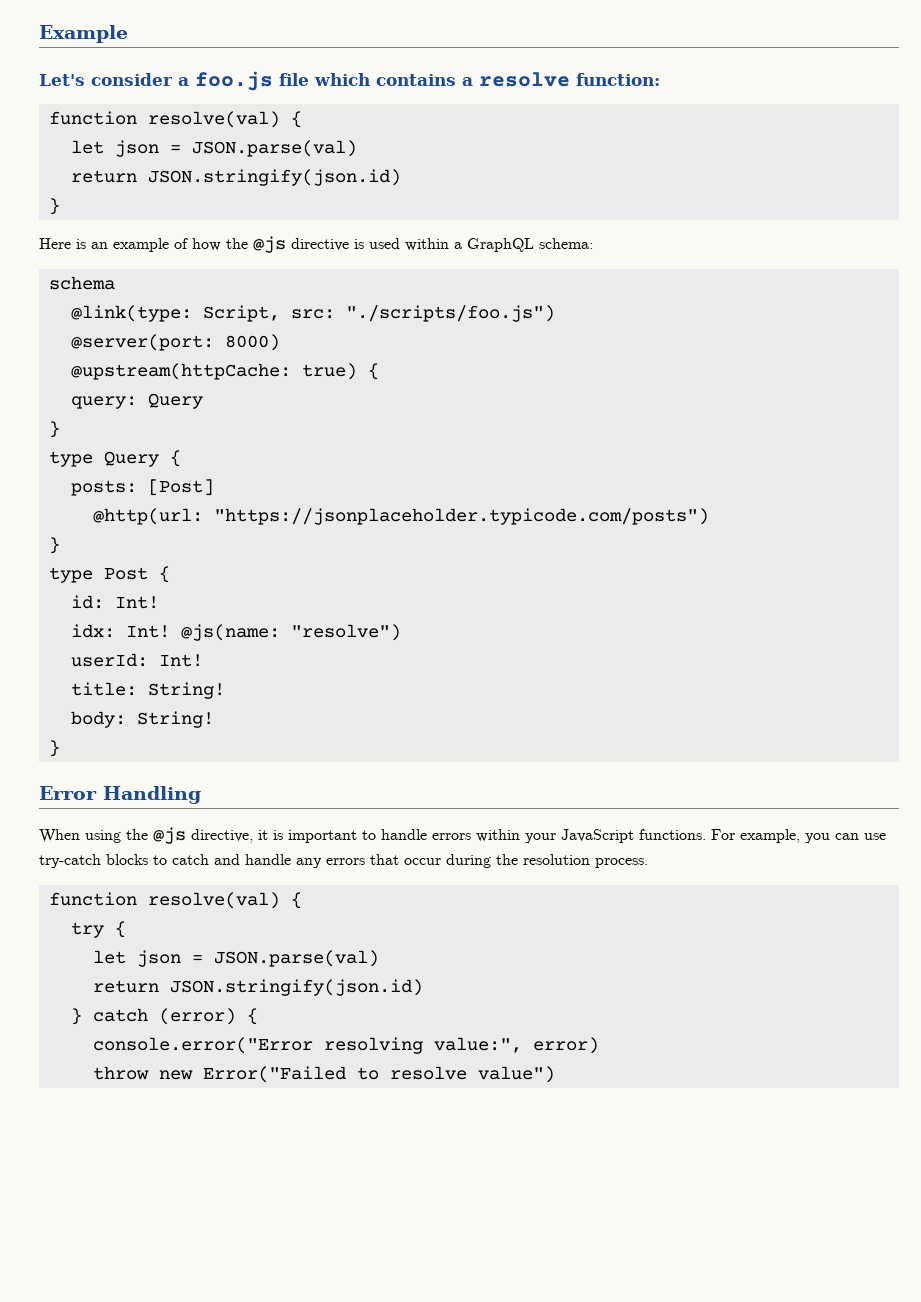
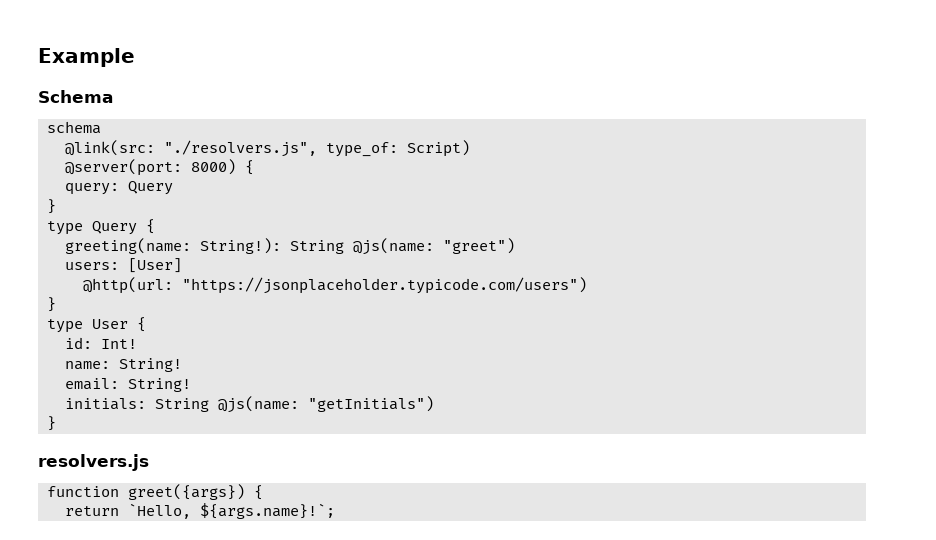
[39,71,660,91] [48,111,302,128] [70,140,357,157] [70,169,401,186] [48,198,60,215] [39,236,593,253] [48,276,115,290] [70,305,555,322] Let's consider a foo.js file which contains a resolve function: // function resolve(val) { // let json = JSON.parse(val) // return JSON.stringify(json.id) // } // Here is an example of how the @js directive is used within a GraphQL schema: // schema // @link(type: Script, src: "./scripts/foo.js") -> [38,90,113,103] [46,121,101,134] [64,140,470,157] Schema // schema // @link(src: "./resolvers.js", type_of: Script)
[70,363,357,380] // @upstream(httpCache: true) -> (236, 167) none
[70,479,214,496] posts: [Post] -> [64,238,515,255] [64,258,182,273] greeting(name: String!): String @js(name: "greet") // users: [User]
[213,508,709,525] [48,537,60,554] [48,567,148,583] "https://jsonplaceholder.typicode.com/posts") // } // type Post -> [181,277,587,294] [46,297,56,312] [46,319,128,333] "https://jsonplaceholder.typicode.com/users") // } // type User
[70,624,401,641] [70,653,203,667] [70,682,225,699] [70,711,214,728] [48,740,60,757] [39,786,201,804] [39,827,886,844] [39,854,648,868] [48,892,302,909] [70,921,126,938] [92,950,379,967] [92,979,423,996] [70,1008,258,1025] [92,1037,599,1054] [92,1066,555,1083] idx: Int! @js(name: "resolve") // userId: Int! // title: String! // body: String! // } // Error Handling // When using the @js directive, it is important to handle errors within your JavaScript functions. For example, you can use try-catch blocks to catch and handle any errors that occur during the resolution process. // function resolve(val) { // try { // let json = JSON.parse(val) // return JSON.stringify(json.id) // } catch (error) { // console.error("Error resolving value:", error) // throw new Error("Failed to resolve value") -> [64,358,182,372] [64,378,191,392] [64,396,434,413] [46,416,56,431] [38,454,149,471] [46,484,263,500] [64,503,335,519] name: String! // email: String! // initials: String @js(name: "getInitials") // } // resolvers.js // function greet({args}) { // return `Hello, ${args.name}!`;

